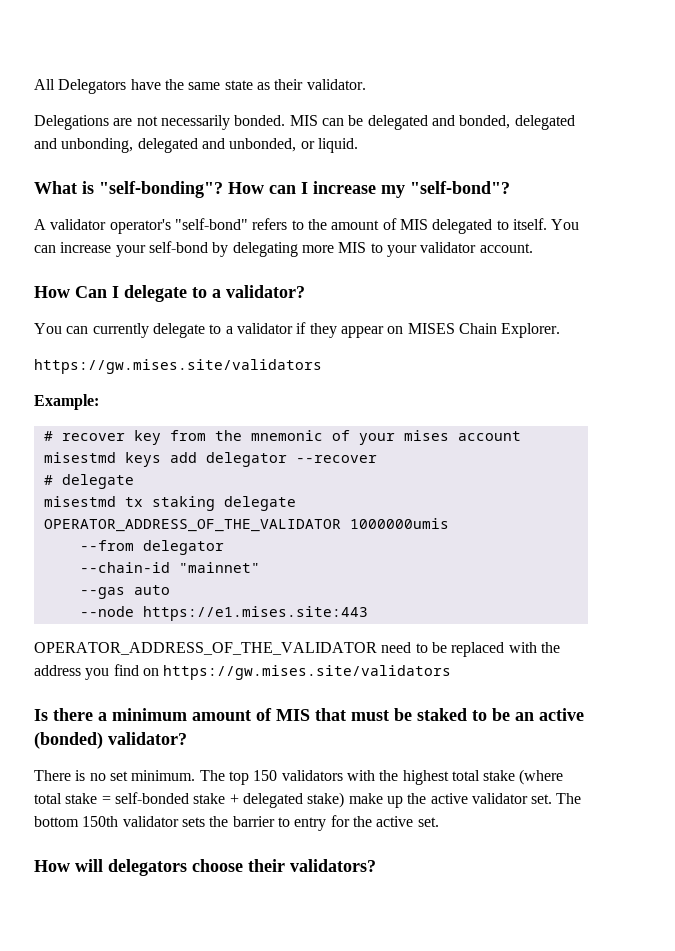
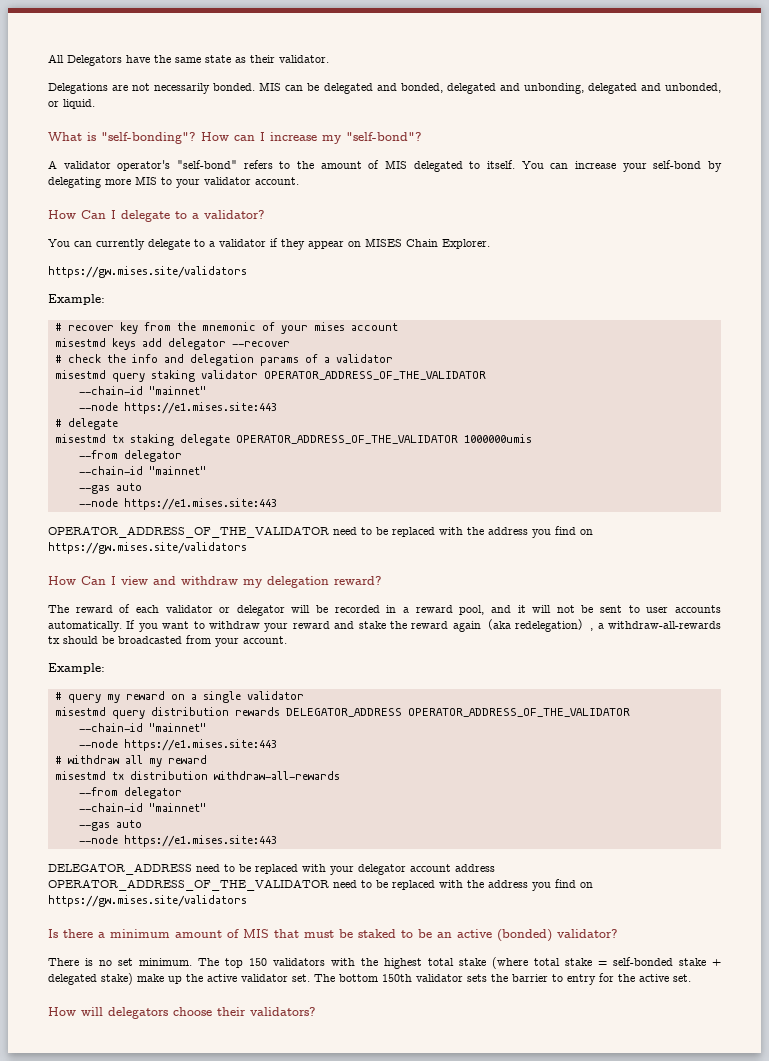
(377, 459) none -> [54,354,393,366] [54,370,486,382] [78,386,206,395] [78,402,277,414] // # check the info and delegation params of a validator // misestmd query staking validator OPERATOR_ADDRESS_OF_THE_VALIDATOR // --chain-id "mainnet" // --node https://e1.mises.site:443
(452, 672) none -> [48,576,382,588] [48,604,721,616] [48,619,721,632] [48,635,287,647] [48,663,105,674] [54,691,304,703] [54,707,630,719] [78,723,206,732] [78,739,277,751] [54,755,207,767] [54,771,340,780] [78,787,182,799] [78,803,206,812] [78,820,142,831] [78,835,277,847] [48,863,495,875] [48,879,593,891] [48,895,247,907] // How Can I view and withdraw my delegation reward? // The reward of each validator or delegator will be recorded in a reward pool, and it will not be sent to user accounts automatically. If you want to withdraw your reward and stake the reward again（aka redelegation）, a withdraw-all-rewards tx should be broadcasted from your account. // Example: // # query my reward on a single validator // misestmd query distribution rewards DELEGATOR_ADDRESS OPERATOR_ADDRESS_OF_THE_VALIDATOR // --chain-id "mainnet" // --node https://e1.mises.site:443 // # withdraw all my reward // misestmd tx distribution withdraw-all-rewards // --from delegator // --chain-id "mainnet" // --gas auto // --node https://e1.mises.site:443 // DELEGATOR_ADDRESS need to be replaced with your delegator account address OPERATOR_ADDRESS_OF_THE_VALIDATOR need to be replaced with the address you find on https://gw.mises.site/validators

